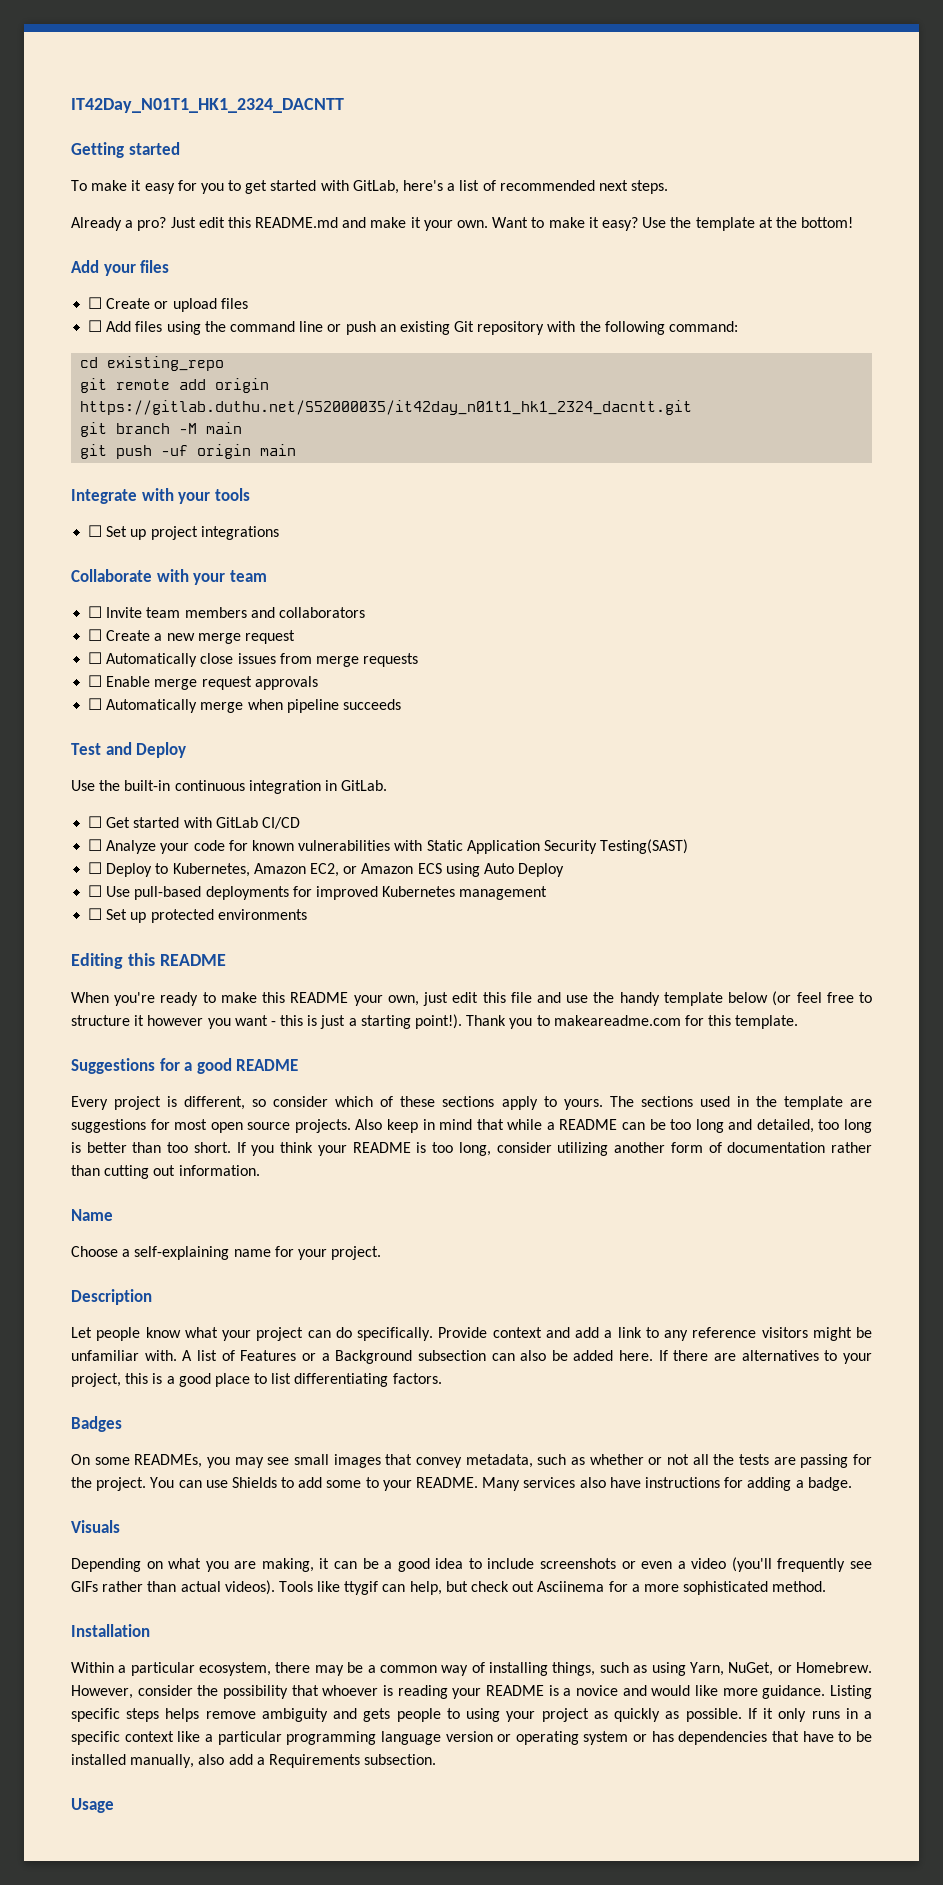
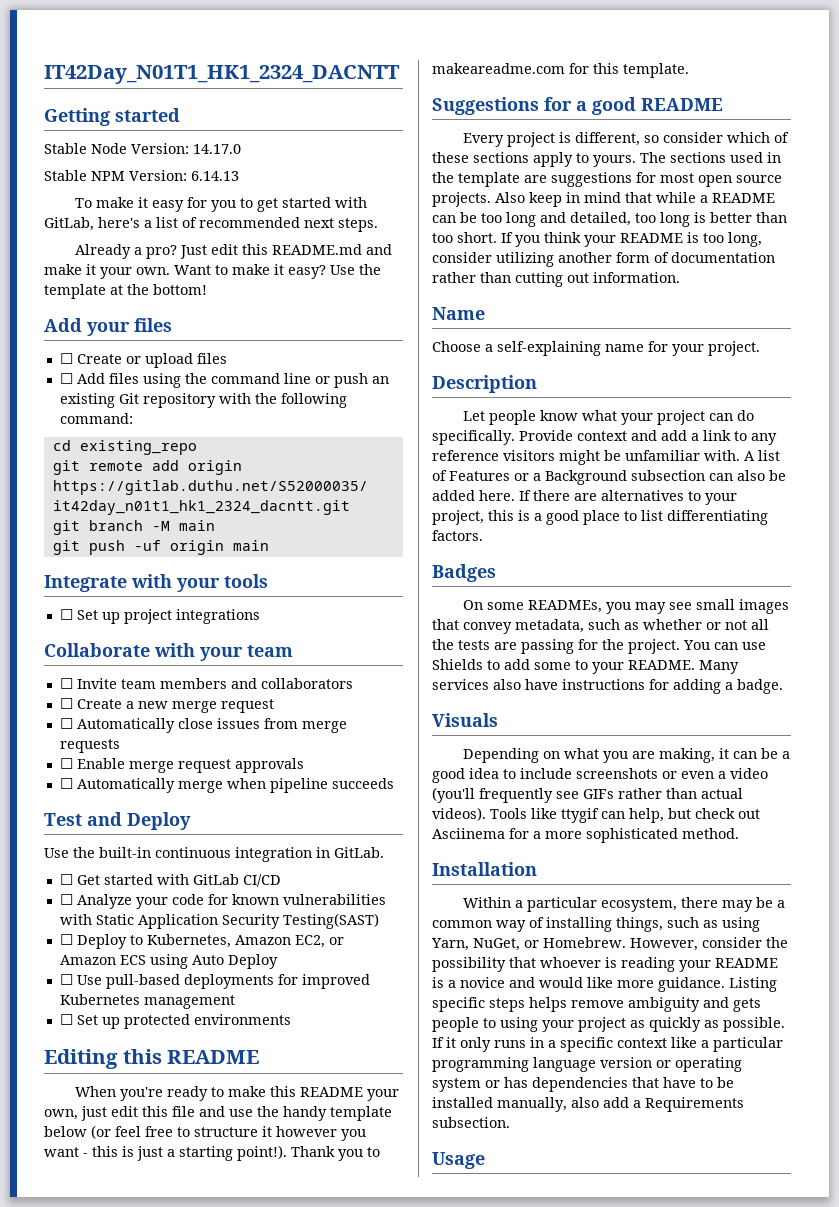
(180, 148) none -> [44,143,241,154] [44,170,239,181] // Stable Node Version: 14.17.0 // Stable NPM Version: 6.14.13

